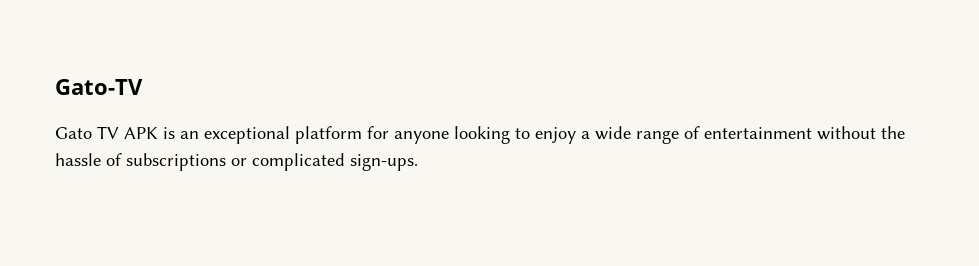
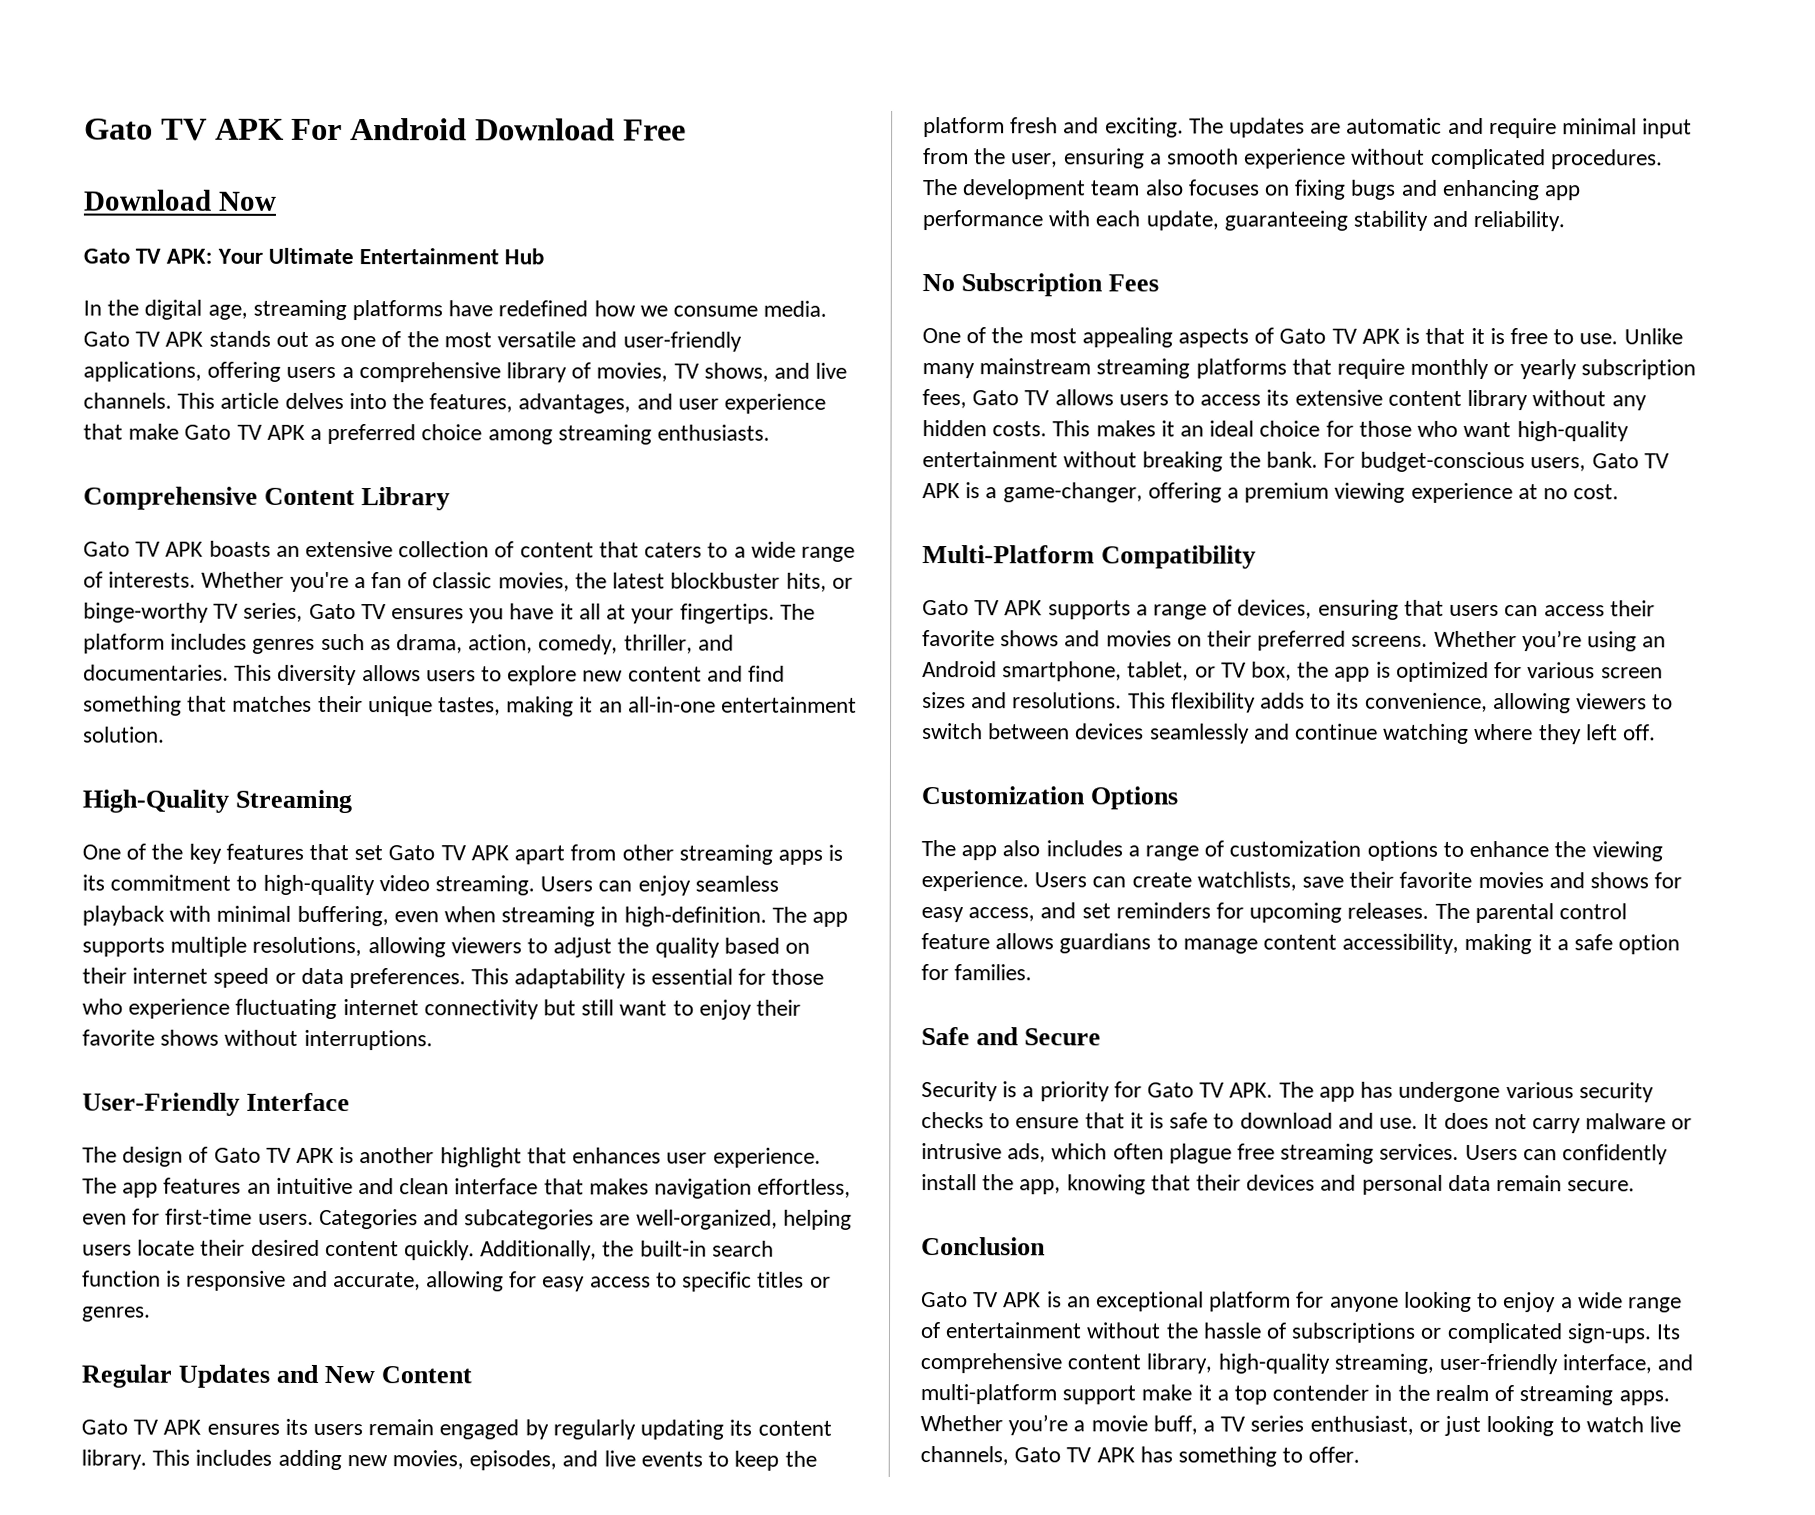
[55,79,143,95] Gato-TV -> [84,118,686,141] [83,189,276,211] [83,247,545,265] [83,299,828,321] [83,330,742,352] [83,361,848,383] [83,392,827,414] [83,423,771,445] [83,486,451,511] [83,540,855,562] [83,571,853,593] [83,602,815,624] [83,633,734,655] [83,664,786,686] [83,695,858,717] [83,726,165,743] [82,789,353,814] [82,843,844,865] [82,874,779,896] [82,905,849,927] [82,936,811,958] [82,967,825,989] [82,998,802,1020] [82,1029,433,1051] [82,1092,351,1116] [82,1146,821,1168] [82,1177,852,1199] [82,1208,852,1230] [82,1239,774,1261] [82,1270,831,1292] [82,1306,151,1322] [81,1364,473,1388] [81,1418,832,1440] [81,1449,817,1471] [923,117,1693,139] [923,148,1663,170] [922,179,1581,201] [922,210,1566,232] [922,273,1160,297] [922,327,1683,348] [922,358,1696,380] [922,389,1647,411] [922,420,1629,442] [922,451,1669,473] [922,482,1620,504] [922,545,1257,569] [922,599,1655,620] [922,630,1667,652] [922,661,1663,683] [922,692,1674,714] [922,723,1657,745] [921,786,1179,810] [921,840,1663,862] [921,871,1683,892] [921,902,1628,924] [921,933,1681,955] [921,964,1033,981] [921,1027,1102,1046] [921,1081,1654,1103] [921,1112,1693,1134] [921,1143,1669,1165] [921,1174,1636,1195] [921,1237,1046,1256] Gato TV APK For Android Download Free // Download Now // Gato TV APK: Your Ultimate Entertainment Hub // In the digital age, streaming platforms have redefined how we consume media. Gato TV APK stands out as one of the most versatile and user-friendly applications, offering users a comprehensive library of movies, TV shows, and live channels. This article delves into the features, advantages, and user experience that make Gato TV APK a preferred choice among streaming enthusiasts. // Comprehensive Content Library // Gato TV APK boasts an extensive collection of content that caters to a wide range of interests. Whether you're a fan of classic movies, the latest blockbuster hits, or binge-worthy TV series, Gato TV ensures you have it all at your fingertips. The platform includes genres such as drama, action, comedy, thriller, and documentaries. This diversity allows users to explore new content and find something that matches their unique tastes, making it an all-in-one entertainment solution. // High-Quality Streaming // One of the key features that set Gato TV APK apart from other streaming apps is its commitment to high-quality video streaming. Users can enjoy seamless playback with minimal buffering, even when streaming in high-definition. The app supports multiple resolutions, allowing viewers to adjust the quality based on their internet speed or data preferences. This adaptability is essential for those who experience fluctuating internet connectivity but still want to enjoy their favorite shows without interruptions. // User-Friendly Interface // The design of Gato TV APK is another highlight that enhances user experience. The app features an intuitive and clean interface that makes navigation effortless, even for first-time users. Categories and subcategories are well-organized, helping users locate their desired content quickly. Additionally, the built-in search function is responsive and accurate, allowing for easy access to specific titles or genres. // Regular Updates and New Content // Gato TV APK ensures its users remain engaged by regularly updating its content library. This includes adding new movies, episodes, and live events to keep the platform fresh and exciting. The updates are automatic and require minimal input from the user, ensuring a smooth experience without complicated procedures. The development team also focuses on fixing bugs and enhancing app performance with each update, guaranteeing stability and reliability. // No Subscription Fees // One of the most appealing aspects of Gato TV APK is that it is free to use. Unlike many mainstream streaming platforms that require monthly or yearly subscription fees, Gato TV allows users to access its extensive content library without any hidden costs. This makes it an ideal choice for those who want high-quality entertainment without breaking the bank. For budget-conscious users, Gato TV APK is a game-changer, offering a premium viewing experience at no cost. // Multi-Platform Compatibility // Gato TV APK supports a range of devices, ensuring that users can access their favorite shows and movies on their preferred screens. Whether you’re using an Android smartphone, tablet, or TV box, the app is optimized for various screen sizes and resolutions. This flexibility adds to its convenience, allowing viewers to switch between devices seamlessly and continue watching where they left off. // Customization Options // The app also includes a range of customization options to enhance the viewing experience. Users can create watchlists, save their favorite movies and shows for easy access, and set reminders for upcoming releases. The parental control feature allows guardians to manage content accessibility, making it a safe option for families. // Safe and Secure // Security is a priority for Gato TV APK. The app has undergone various security checks to ensure that it is safe to download and use. It does not carry malware or intrusive ads, which often plague free streaming services. Users can confidently install the app, knowing that their devices and personal data remain secure. // Conclusion
(418, 162) none -> [1656,1324,1682,1340] [920,1353,1694,1375] [920,1384,1670,1406] [920,1414,1681,1437] [920,1446,1361,1467] Its comprehensive content library, high-quality streaming, user-friendly interface, and multi-platform support make it a top contender in the realm of streaming apps. Whether you’re a movie buff, a TV series enthusiast, or just looking to watch live channels, Gato TV APK has something to offer.

